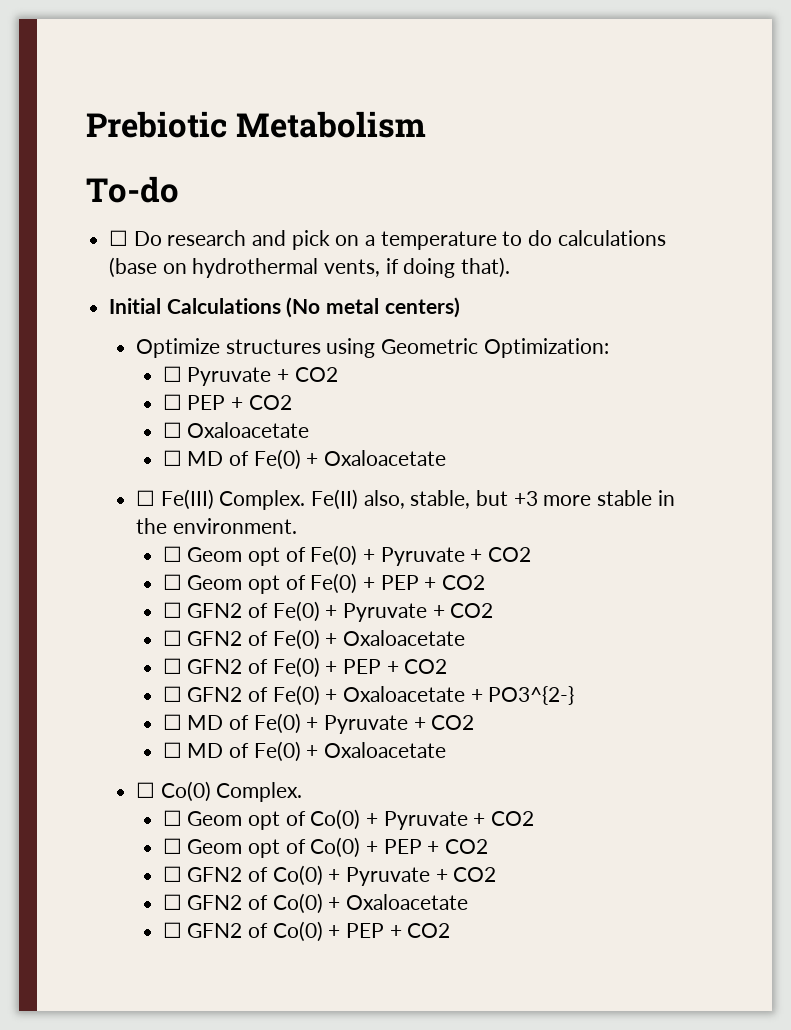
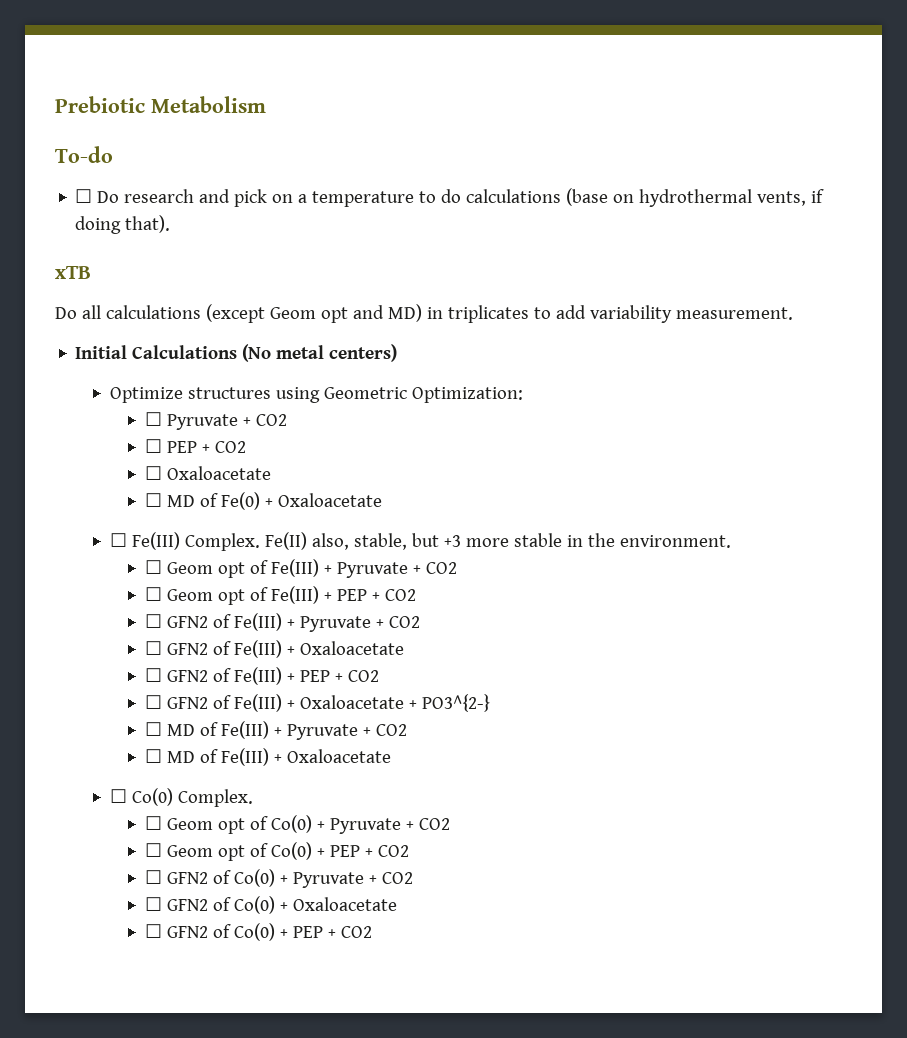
(511, 267) none -> [55,266,91,279] [55,304,793,323] // xTB // Do all calculations (except Geom opt and MD) in triplicates to add variability measurement.
[310,545,532,566] [162,573,486,594] [162,601,494,622] [162,629,465,650] [162,657,448,678] [162,685,320,706] Fe(0) + Pyruvate + CO2 // ☐ Geom opt of Fe(0) + PEP + CO2 // ☐ GFN2 of Fe(0) + Pyruvate + CO2 // ☐ GFN2 of Fe(0) + Oxaloacetate // ☐ GFN2 of Fe(0) + PEP + CO2 // ☐ GFN2 of Fe(0) -> [270,559,457,578] [144,586,416,605] [144,613,420,632] [144,640,404,658] [144,667,379,685] [144,694,282,712] Fe(III) + Pyruvate + CO2 // ☐ Geom opt of Fe(III) + PEP + CO2 // ☐ GFN2 of Fe(III) + Pyruvate + CO2 // ☐ GFN2 of Fe(III) + Oxaloacetate // ☐ GFN2 of Fe(III) + PEP + CO2 // ☐ GFN2 of Fe(III)
[253,713,301,734] Fe(0) -> [220,721,269,739] Fe(III)
[253,741,301,762] Fe(0) -> [220,748,269,766] Fe(III)

